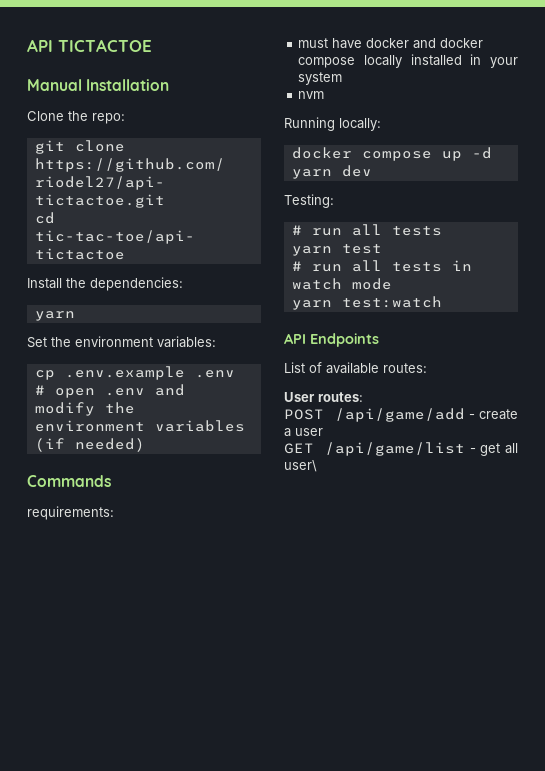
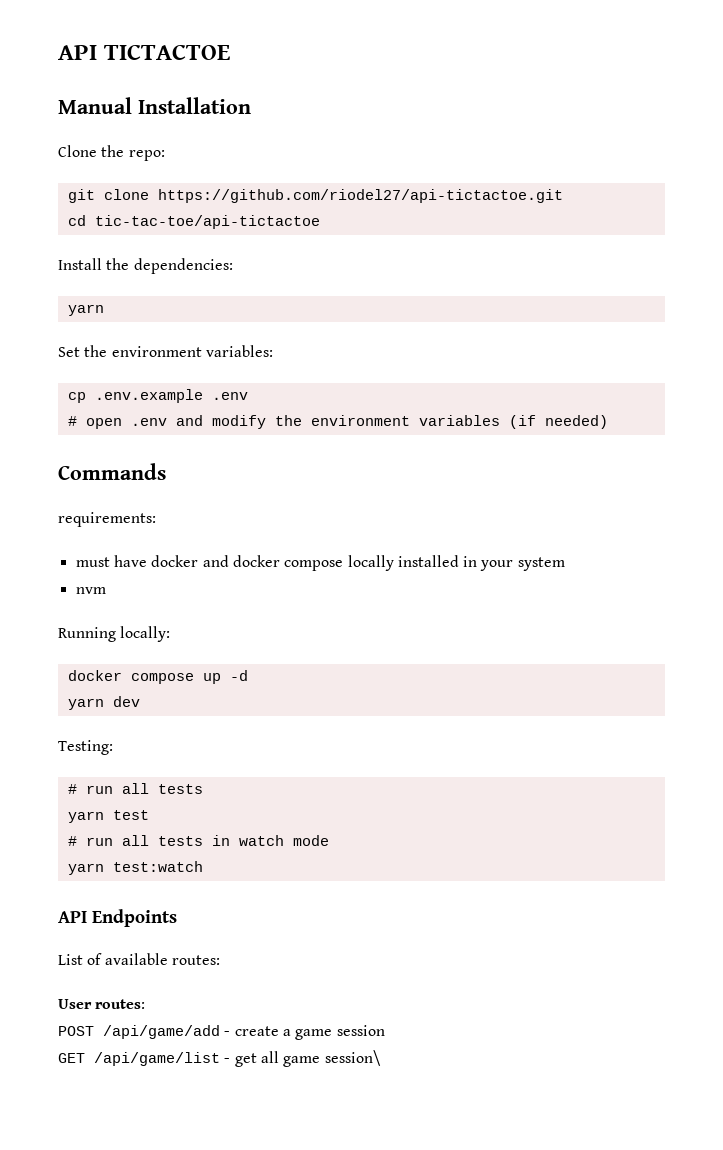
[295,428,323,436] user -> [295,1025,385,1040] game session
[284,460,317,472] user\ -> [283,1050,381,1067] game session\

